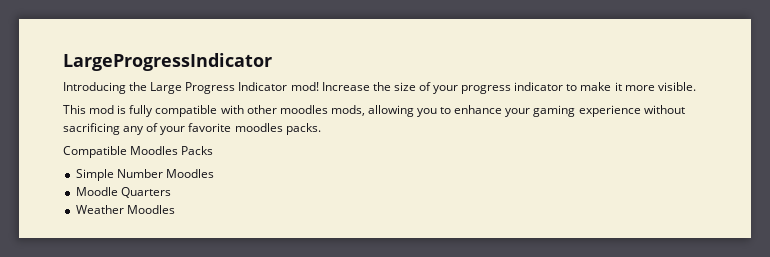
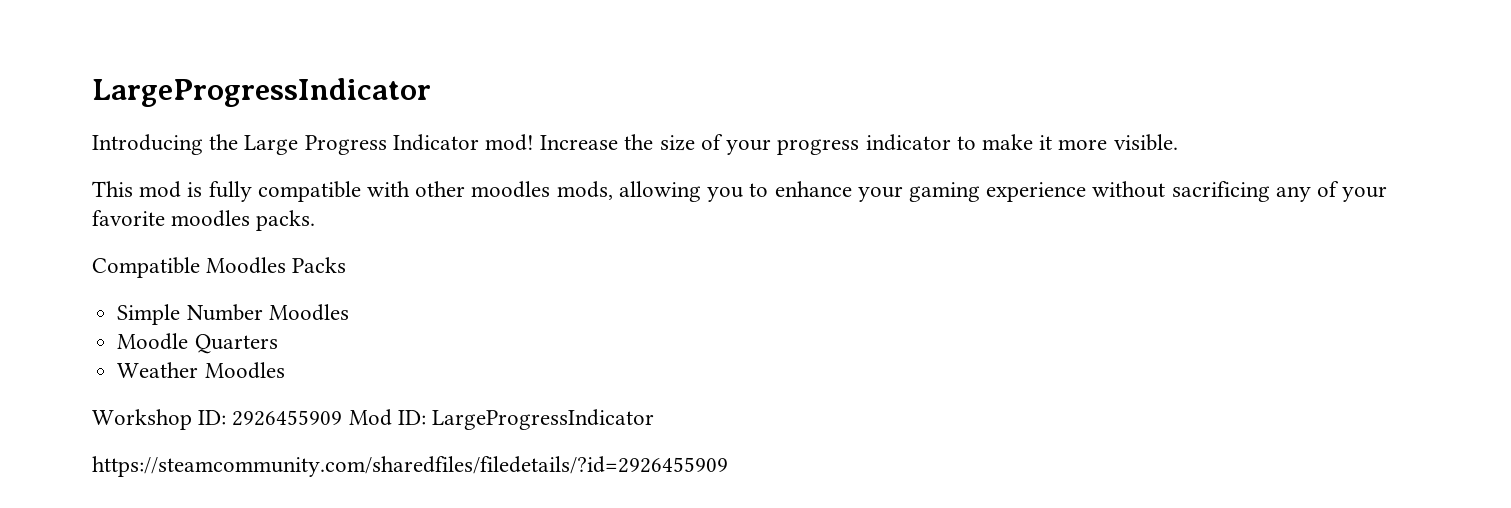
(175, 209) none -> [92,409,655,430] [92,456,728,477] // Workshop ID: 2926455909 Mod ID: LargeProgressIndicator // https://steamcommunity.com/sharedfiles/filedetails/?id=2926455909

